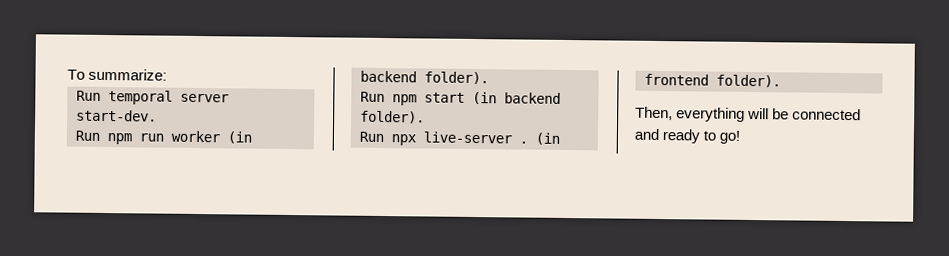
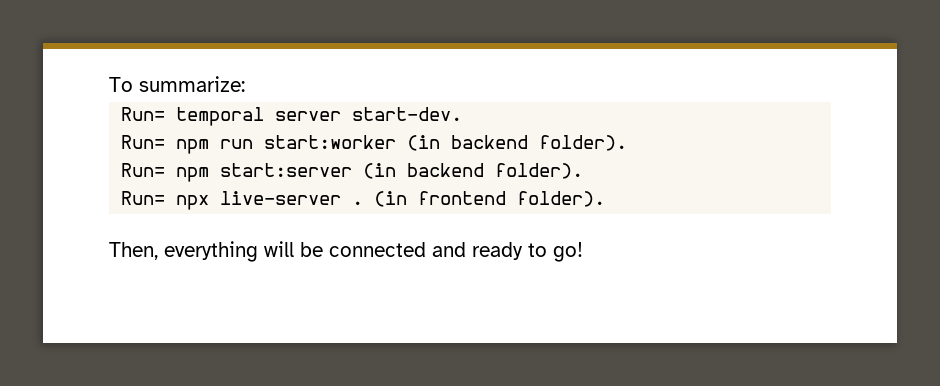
[76,90,101,101] Run -> [121,107,166,121] Run=
[75,130,100,141] Run -> [121,135,166,149] Run=
[171,130,252,144] [360,70,489,85] [360,91,561,106] [360,110,425,124] [359,131,384,143] worker (in backend folder). // Run npm start (in backend folder). // Run -> [264,135,628,151] [121,163,584,182] [121,191,166,205] start:worker (in backend folder). // Run= npm start:server (in backend folder). // Run=

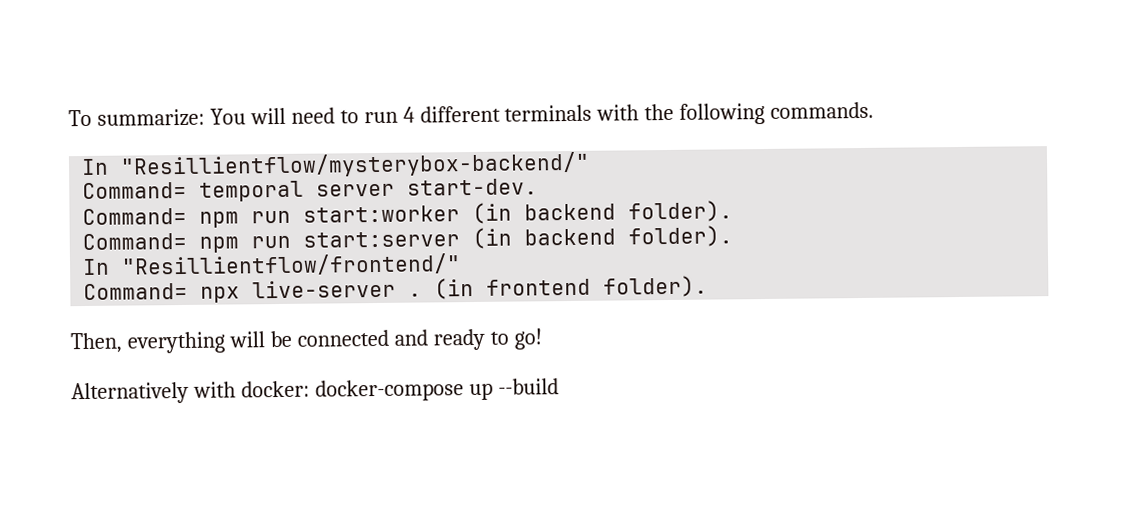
[121,107,166,121] // Run= -> [209,101,875,125] [81,151,591,179] [82,181,188,200] You will need to run 4 different terminals with the following commands. // In "Resillientflow/mysterybox-backend/" // Command=
[121,135,166,149] Run= -> [82,207,188,226] Command=
[121,163,210,182] Run= npm -> [82,232,292,253] Command= npm run
[121,191,166,205] Run= -> [82,253,462,277] [83,282,189,301] In "Resillientflow/frontend/" // Command=
(583, 252) none -> [71,378,559,405] // Alternatively with docker: docker-compose up --build

